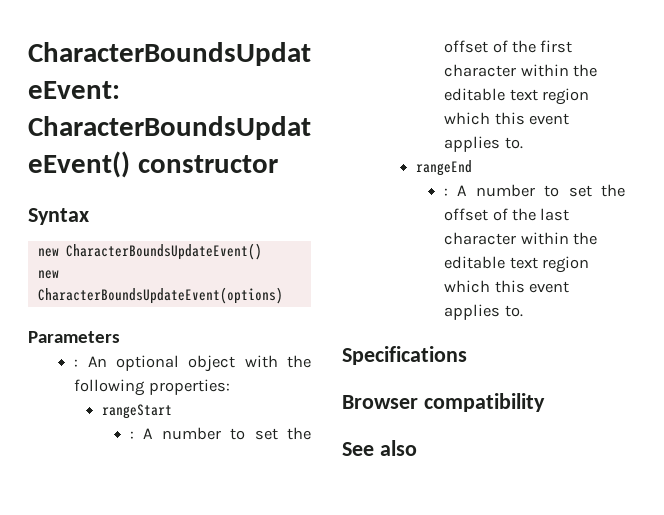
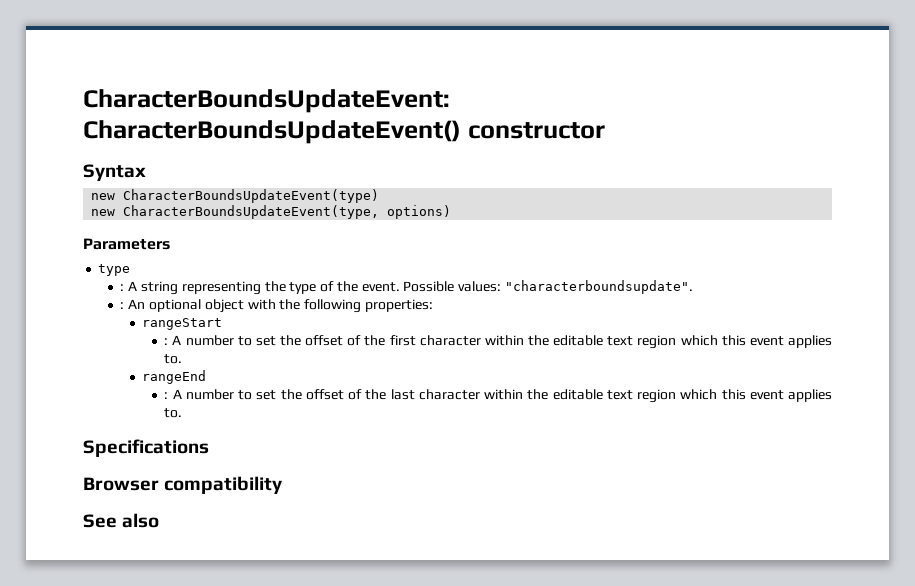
[65,243,262,260] [37,270,59,279] [37,287,283,304] CharacterBoundsUpdateEvent() // new CharacterBoundsUpdateEvent(options) -> [123,189,380,203] [91,205,452,219] CharacterBoundsUpdateEvent(type) // new CharacterBoundsUpdateEvent(type, options)
(120, 337) none -> [98,264,131,276] [120,280,693,295] // type // : A string representing the type of the event. Possible values: "characterboundsupdate".

